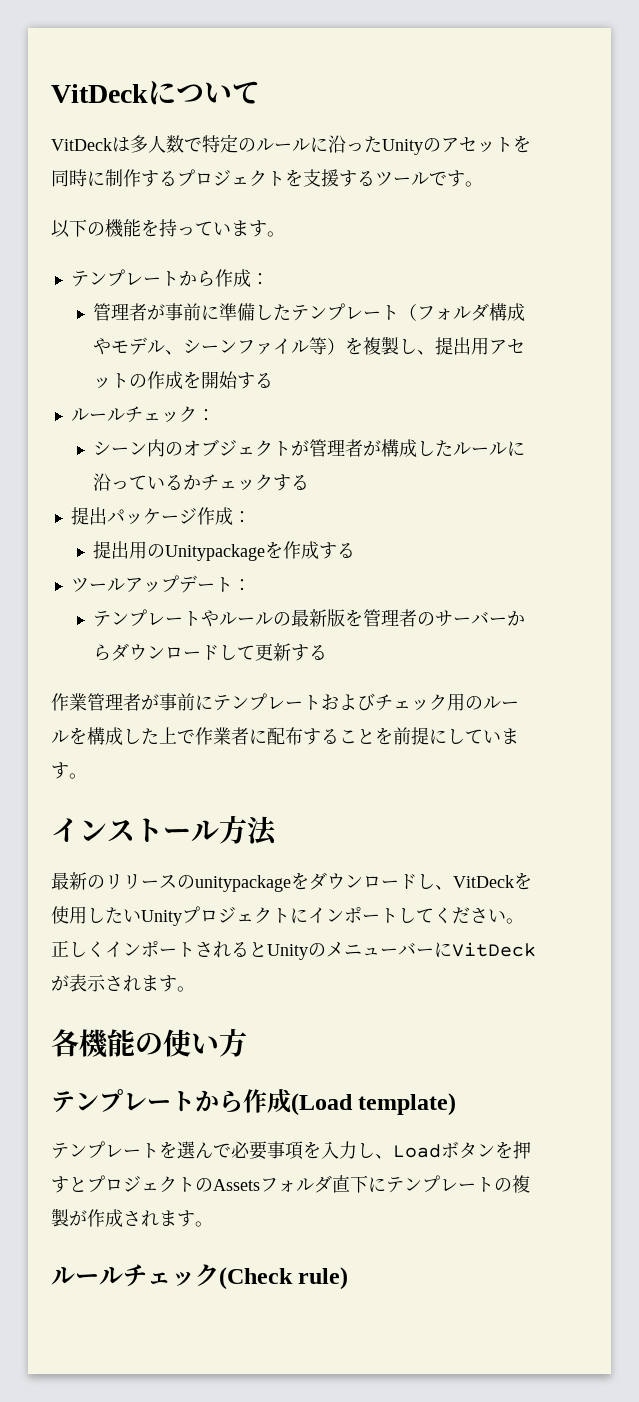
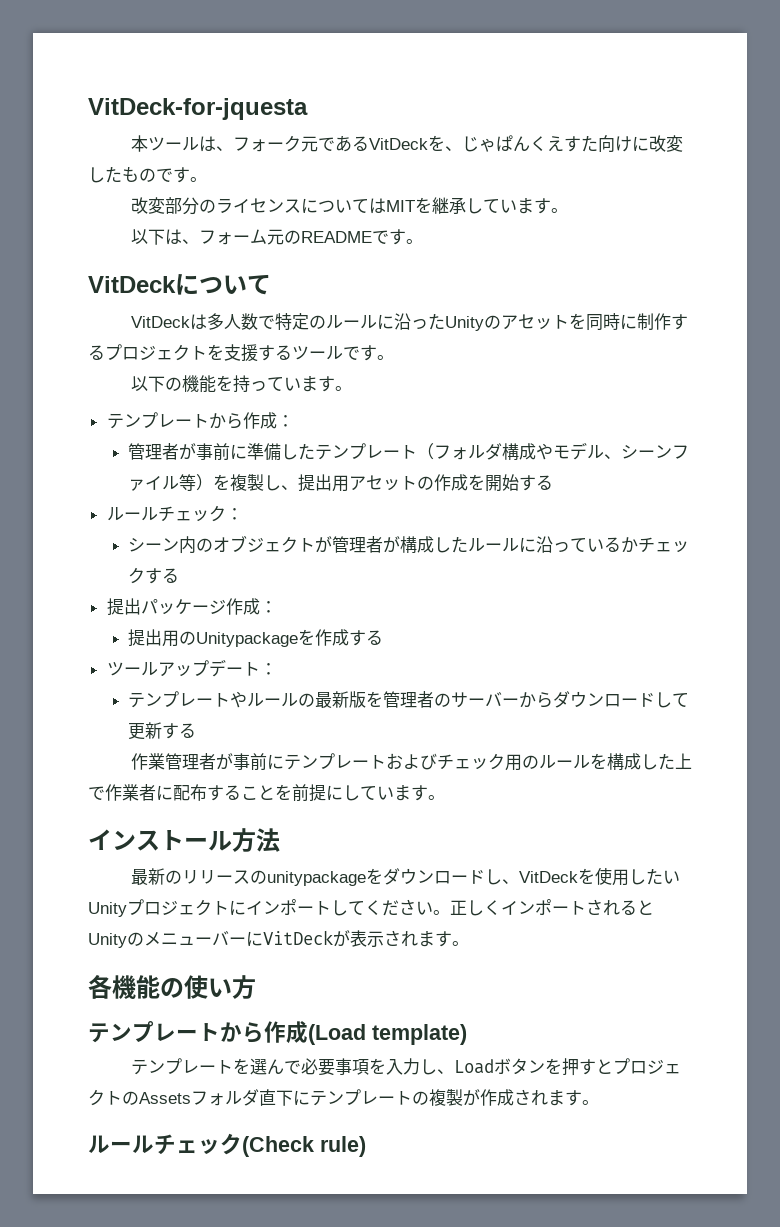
(51, 93) none -> [88,98,308,120] [130,135,683,152] [88,166,207,183] [130,197,568,215] [130,229,423,245] VitDeck-for-jquesta // 本ツールは、フォーク元であるVitDeckを、じゃぱんくえすた向けに改変したものです。 // 改変部分のライセンスについてはMITを継承しています。 // 以下は、フォーム元のREADMEです。 //

